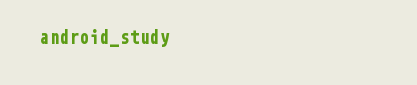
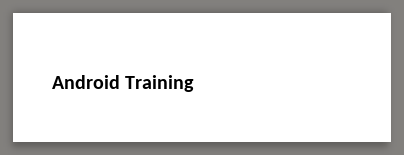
[39,29,170,47] android_study -> [52,75,195,92] Android Training

